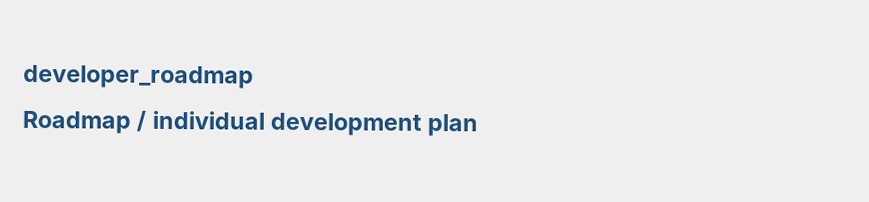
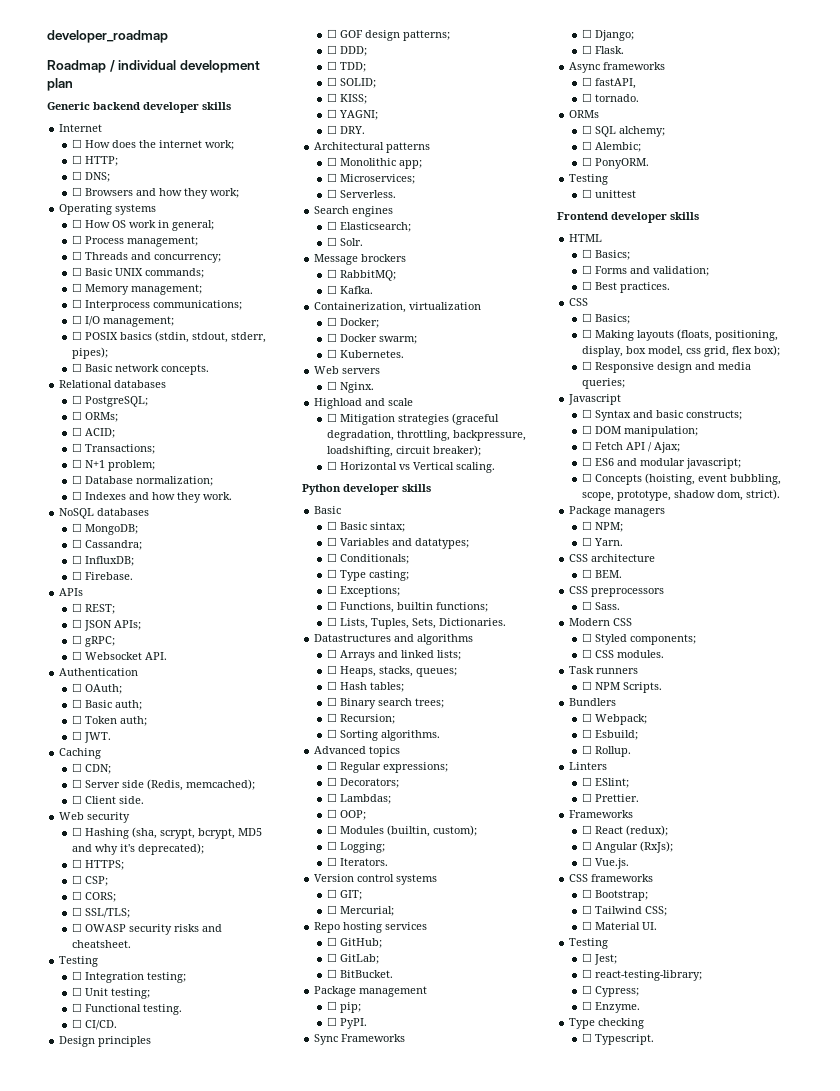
(479, 125) none -> [47,102,231,113] [59,124,103,132] [71,139,234,150] [71,155,118,166] [71,171,110,182] [71,187,239,199] [59,204,157,215] [71,219,214,231] [71,235,198,247] [71,251,221,263] [71,267,204,278] [71,283,202,295] [71,299,242,311] [71,315,174,327] [71,331,266,343] [71,347,108,359] [71,363,209,375] [59,380,167,388] [71,395,148,407] [71,411,118,422] [71,427,115,438] [71,443,155,454] [71,459,155,471] [71,475,213,486] [71,491,232,503] [59,508,150,519] [71,523,138,535] [71,539,142,550] [71,555,134,566] [71,571,133,580] [59,588,84,596] [71,603,115,614] [71,619,141,631] [71,635,115,647] [71,651,167,660] [59,668,139,676] [71,683,122,694] [71,699,142,710] [71,715,147,726] [71,731,111,743] [59,748,102,759] [71,763,111,774] [71,779,255,791] [71,795,144,804] [59,812,131,823] [71,827,262,839] [71,843,204,855] [71,859,124,870] [71,875,108,886] [71,891,116,902] [71,907,130,918] [71,923,222,935] [71,940,131,948] [59,956,99,967] [71,971,186,983] [71,987,150,999] [71,1003,182,1015] [71,1019,117,1030] [59,1036,152,1047] [326,29,450,41] [326,45,367,56] [326,61,366,72] [326,77,376,88] [326,93,367,104] [326,109,378,120] [326,125,365,134] [314,142,431,153] [326,157,422,169] [326,173,415,184] [326,189,396,198] [314,206,394,217] [326,221,411,232] [326,237,363,246] [314,254,407,265] [326,269,396,281] [326,285,373,294] [314,302,482,313] [326,317,379,328] [326,333,417,344] [326,349,404,358] [314,366,381,374] [326,381,374,393] [314,398,414,409] [326,413,499,425] [326,430,526,441] [326,445,481,457] [326,461,495,473] [302,484,431,495] [314,506,342,514] [326,521,405,532] [326,537,469,549] [326,553,409,564] [326,569,409,581] [326,585,400,597] [326,601,488,613] [326,617,506,629] [314,634,474,645] [326,649,461,661] [326,665,457,677] [326,681,404,692] [326,697,444,709] [326,713,395,724] [326,729,440,741] [314,746,401,757] [326,761,448,773] [326,777,399,788] [326,793,391,804] [326,809,366,820] [326,825,477,837] [326,841,385,853] [326,857,388,866] [314,874,438,885] [326,889,362,900] [326,905,394,916] [314,922,428,933] [326,937,382,948] [326,953,379,964] [326,969,393,978] [314,986,428,997] [326,1001,361,1013] [326,1017,367,1029] [314,1034,406,1045] [581,29,634,41] [581,45,624,54] [569,62,666,73] [581,77,636,89] [581,93,639,102] [569,110,600,118] [581,125,665,137] [581,141,641,152] [581,157,649,169] [569,174,609,185] [581,189,636,198] [557,212,699,223] [569,234,603,242] [581,249,630,260] [581,265,709,276] [581,281,670,293] [569,298,589,306] [581,313,630,324] [581,329,778,341] [581,345,780,357] [581,361,751,373] [581,378,625,389] [568,394,622,405] [581,409,742,421] [581,425,698,437] [581,441,680,453] [581,457,741,469] [581,473,781,485] [581,489,780,501] [569,506,666,517] [581,521,623,532] [581,537,623,546] [569,554,656,562] [581,569,622,578] [569,586,665,597] [581,601,620,610] [569,618,633,626] [581,633,696,645] [581,649,664,658] [569,666,639,674] [581,681,662,693] [569,698,617,706] [581,713,647,725] [581,729,638,740] [581,745,631,757] [569,762,608,770] [581,777,629,788] [581,793,639,802] [569,810,634,818] [581,825,668,836] [581,841,673,853] [581,857,629,869] [569,874,654,882] [581,889,648,901] [581,905,667,916] [581,921,657,930] [569,938,609,949] [581,953,617,965] [581,969,702,981] [581,985,639,997] [581,1001,640,1013] [569,1018,645,1029] [581,1033,654,1045] // Generic backend developer skills // Internet // ☐ How does the internet work; // ☐ HTTP; // ☐ DNS; // ☐ Browsers and how they work; // Operating systems // ☐ How OS work in general; // ☐ Process management; // ☐ Threads and concurrency; // ☐ Basic UNIX commands; // ☐ Memory management; // ☐ Interprocess communications; // ☐ I/O management; // ☐ POSIX basics (stdin, stdout, stderr, pipes); // ☐ Basic network concepts. // Relational databases // ☐ PostgreSQL; // ☐ ORMs; // ☐ ACID; // ☐ Transactions; // ☐ N+1 problem; // ☐ Database normalization; // ☐ Indexes and how they work. // NoSQL databases // ☐ MongoDB; // ☐ Cassandra; // ☐ InfluxDB; // ☐ Firebase. // APIs // ☐ REST; // ☐ JSON APIs; // ☐ gRPC; // ☐ Websocket API. // Authentication // ☐ OAuth; // ☐ Basic auth; // ☐ Token auth; // ☐ JWT. // Caching // ☐ CDN; // ☐ Server side (Redis, memcached); // ☐ Client side. // Web security // ☐ Hashing (sha, scrypt, bcrypt, MD5 and why it's deprecated); // ☐ HTTPS; // ☐ CSP; // ☐ CORS; // ☐ SSL/TLS; // ☐ OWASP security risks and cheatsheet. // Testing // ☐ Integration testing; // ☐ Unit testing; // ☐ Functional testing. // ☐ CI/CD. // Design principles // ☐ GOF design patterns; // ☐ DDD; // ☐ TDD; // ☐ SOLID; // ☐ KISS; // ☐ YAGNI; // ☐ DRY. // Architectural patterns // ☐ Monolithic app; // ☐ Microservices; // ☐ Serverless. // Search engines // ☐ Elasticsearch; // ☐ Solr. // Message brockers // ☐ RabbitMQ; // ☐ Kafka. // Containerization, virtualization // ☐ Docker; // ☐ Docker swarm; // ☐ Kubernetes. // Web servers // ☐ Nginx. // Highload and scale // ☐ Mitigation strategies (graceful degradation, throttling, backpressure, loadshifting, circuit breaker); // ☐ Horizontal vs Vertical scaling. // Python developer skills // Basic // ☐ Basic sintax; // ☐ Variables and datatypes; // ☐ Conditionals; // ☐ Type casting; // ☐ Exceptions; // ☐ Functions, builtin functions; // ☐ Lists, Tuples, Sets, Dictionaries. // Datastructures and algorithms // ☐ Arrays and linked lists; // ☐ Heaps, stacks, queues; // ☐ Hash tables; // ☐ Binary search trees; // ☐ Recursion; // ☐ Sorting algorithms. // Advanced topics // ☐ Regular expressions; // ☐ Decorators; // ☐ Lambdas; // ☐ OOP; // ☐ Modules (builtin, custom); // ☐ Logging; // ☐ Iterators. // Version control systems // ☐ GIT; // ☐ Mercurial; // Repo hosting services // ☐ GitHub; // ☐ GitLab; // ☐ BitBucket. // Package management // ☐ pip; // ☐ PyPI. // Sync Frameworks // ☐ Django; // ☐ Flask. // Async frameworks // ☐ fastAPI, // ☐ tornado. // ORMs // ☐ SQL alchemy; // ☐ Alembic; // ☐ PonyORM. // Testing // ☐ unittest // Frontend developer skills // HTML // ☐ Basics; // ☐ Forms and validation; // ☐ Best practices. // CSS // ☐ Basics; // ☐ Making layouts (floats, positioning, display, box model, css grid, flex box); // ☐ Responsive design and media queries; // Javascript // ☐ Syntax and basic constructs; // ☐ DOM manipulation; // ☐ Fetch API / Ajax; // ☐ ES6 and modular javascript; // ☐ Concepts (hoisting, event bubbling, scope, prototype, shadow dom, strict). // Package managers // ☐ NPM; // ☐ Yarn. // CSS architecture // ☐ BEM. // CSS preprocessors // ☐ Sass. // Modern CSS // ☐ Styled components; // ☐ CSS modules. // Task runners // ☐ NPM Scripts. // Bundlers // ☐ Webpack; // ☐ Esbuild; // ☐ Rollup. // Linters // ☐ ESlint; // ☐ Prettier. // Frameworks // ☐ React (redux); // ☐ Angular (RxJs); // ☐ Vue.js. // CSS frameworks // ☐ Bootstrap; // ☐ Tailwind CSS; // ☐ Material UI. // Testing // ☐ Jest; // ☐ react-testing-library; // ☐ Cypress; // ☐ Enzyme. // Type checking // ☐ Typescript.

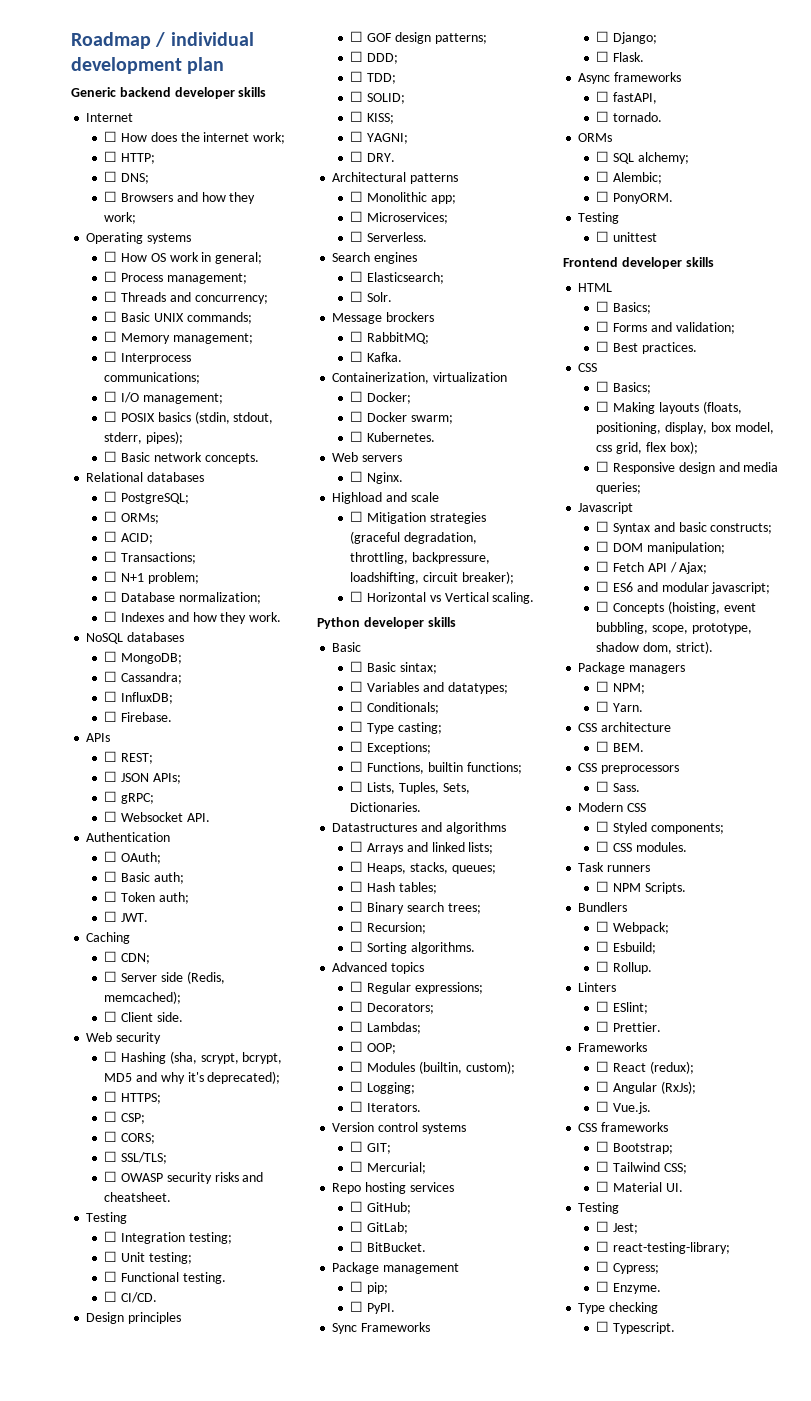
[47,30,168,43] developer_roadmap // -> (71, 40) none

